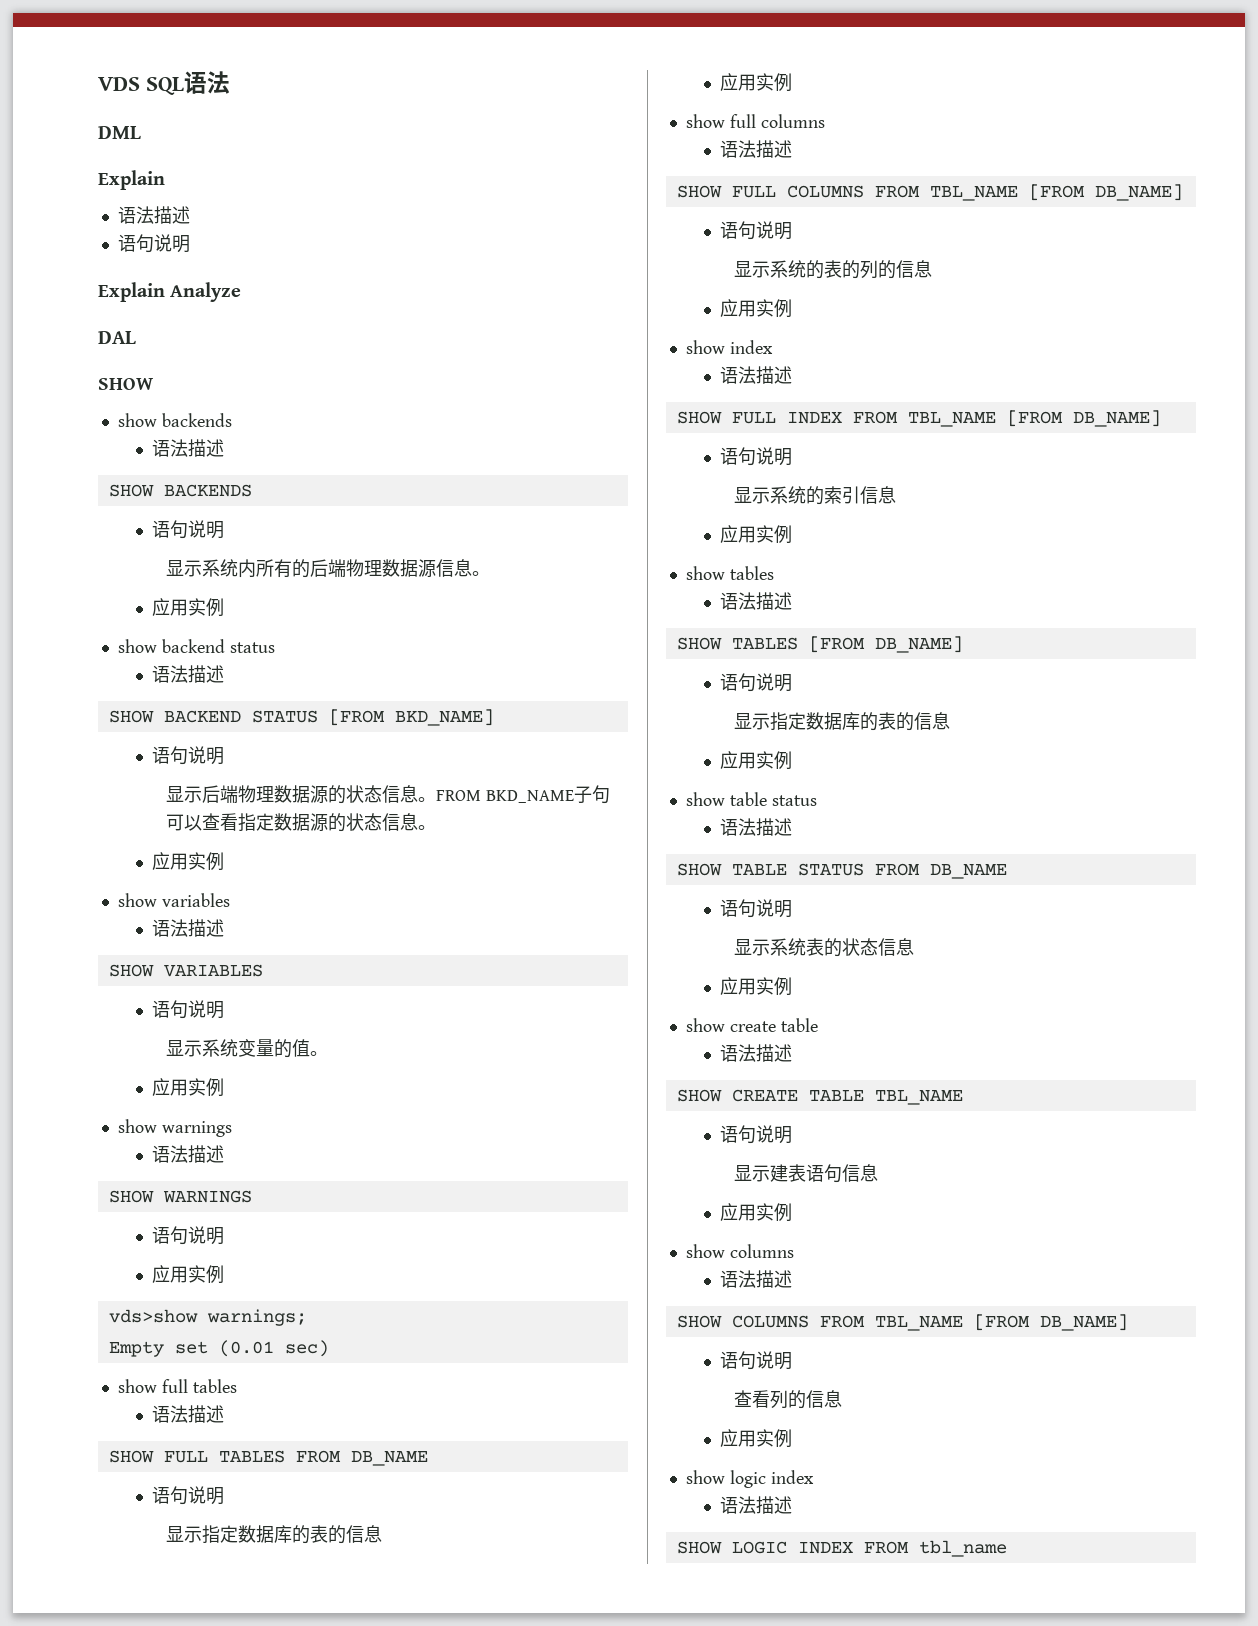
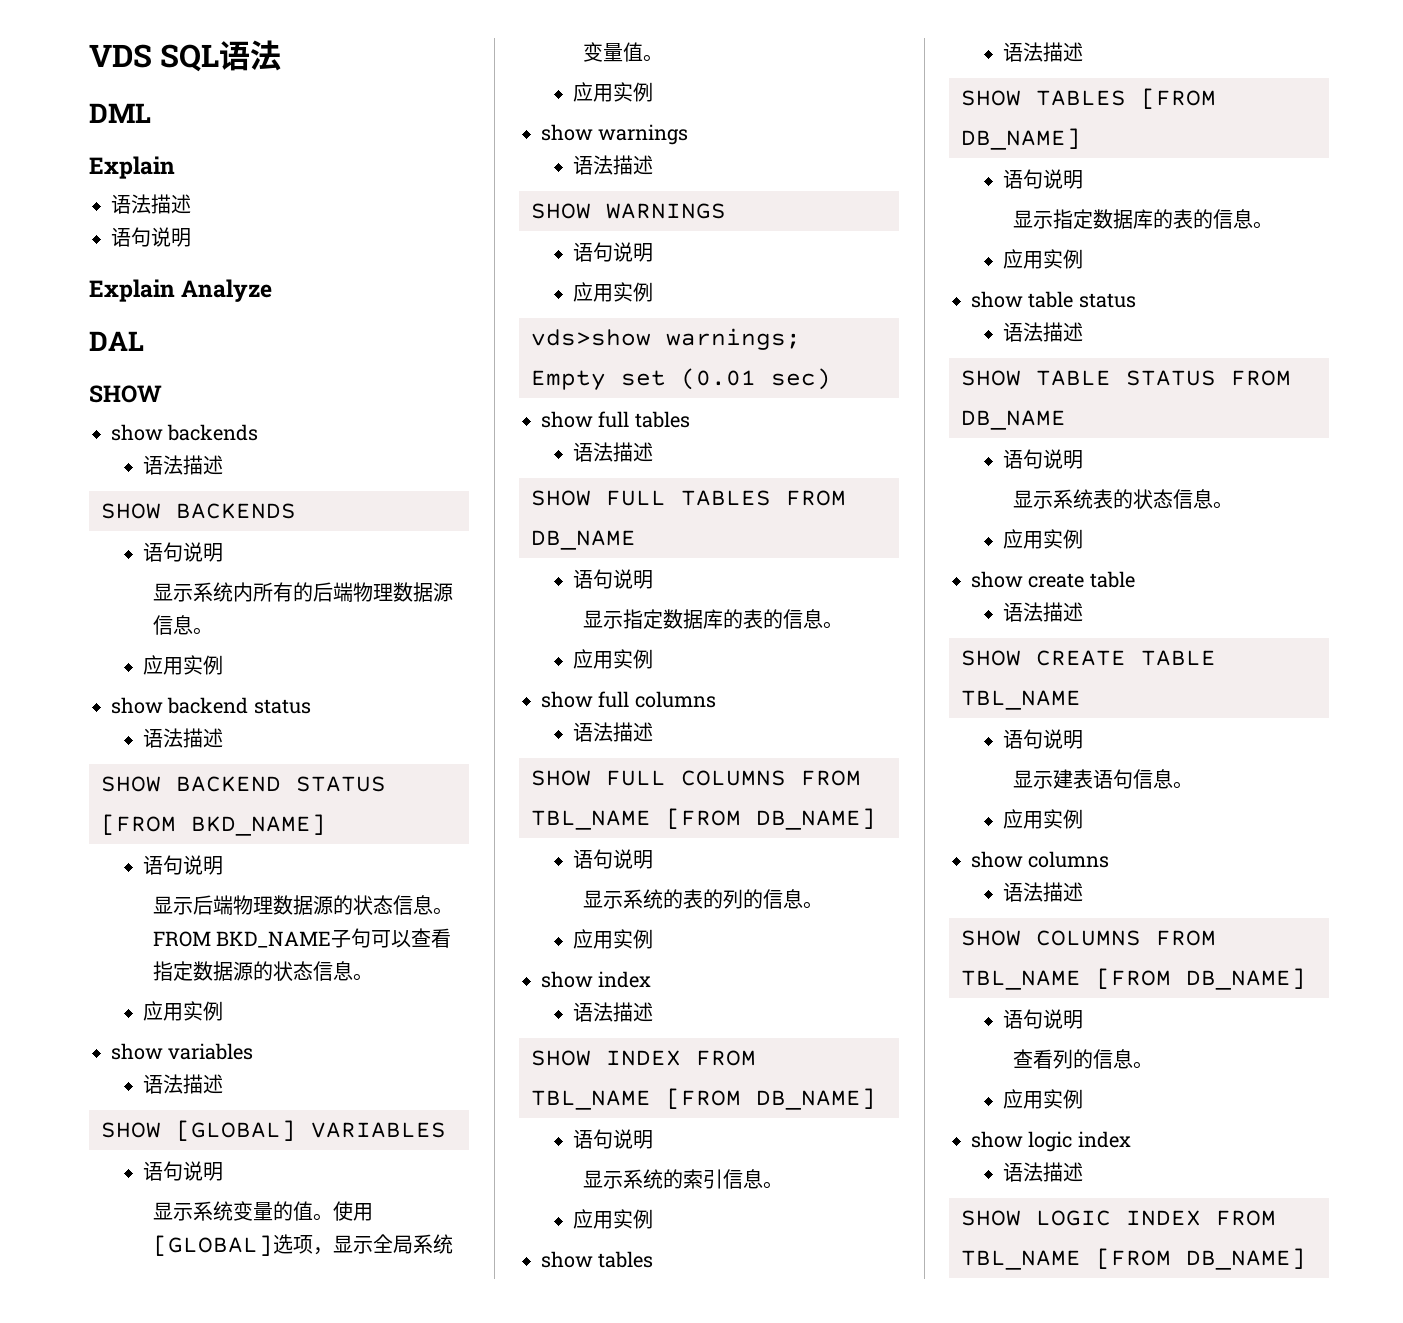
(154, 970) none -> [176,1120,296,1141] [GLOBAL]
(329, 1053) none -> [332,1201,373,1221] [152,1234,453,1256] [582,42,663,62] 使用[GLOBAL]选项，显示全局系统变量值。
(383, 1534) none -> [822,621,843,629] 。
(933, 269) none -> [802,901,823,909] 。
[731,412,776,424] FULL -> (591, 1058) none
(897, 495) none -> [762,1181,783,1189] 。
(951, 721) none -> [1252,221,1273,229] 。
(915, 947) none -> [1212,501,1233,509] 。
(879, 1173) none -> [1172,781,1193,789] 。
(843, 1399) none -> [1132,1061,1153,1069] 。
[918,1540,1007,1557] tbl_name -> [961,1248,1306,1270] TBL_NAME [FROM DB_NAME]

